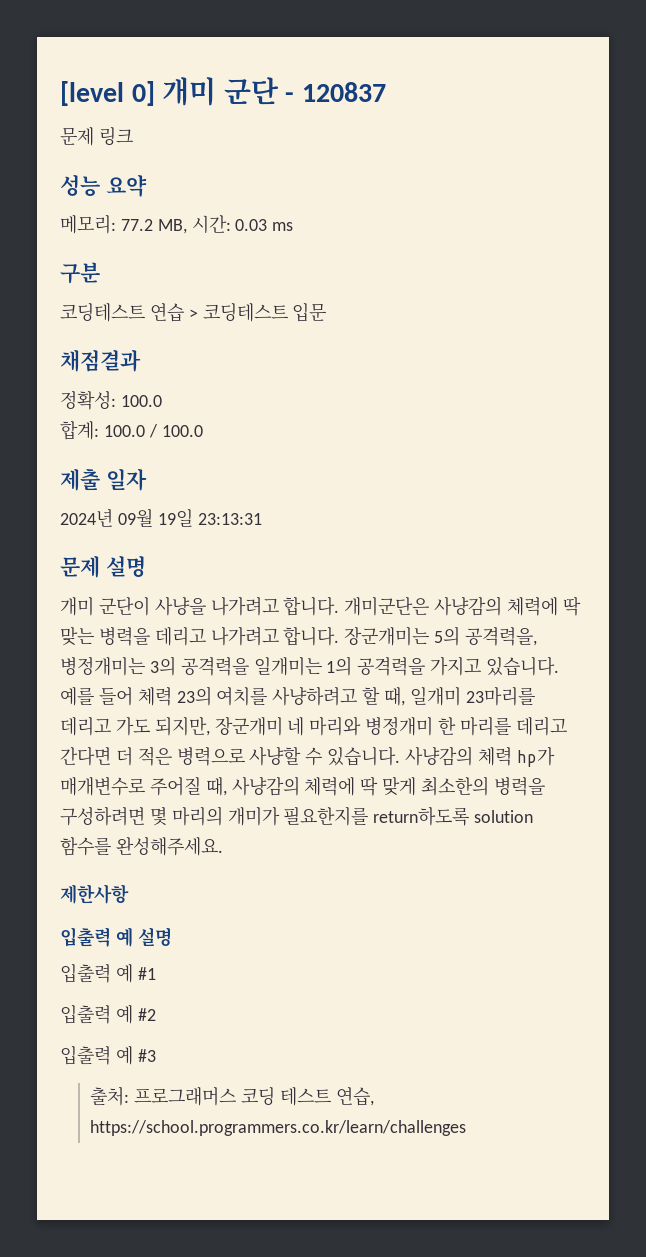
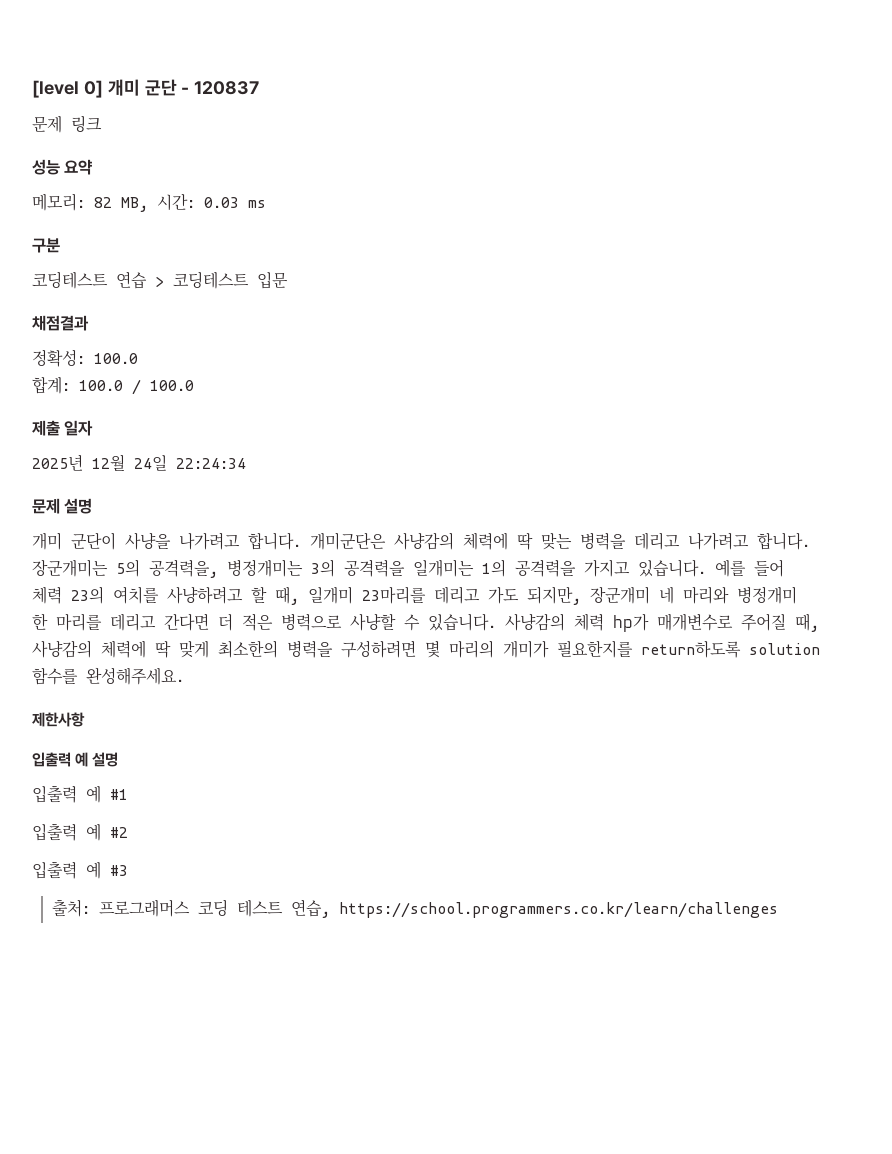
[120,219,153,231] 77.2 -> [94,197,112,208] 82
[60,508,262,527] 2024년 09월 19일 23:13:31 -> [32,454,246,471] 2025년 12월 24일 22:24:34

